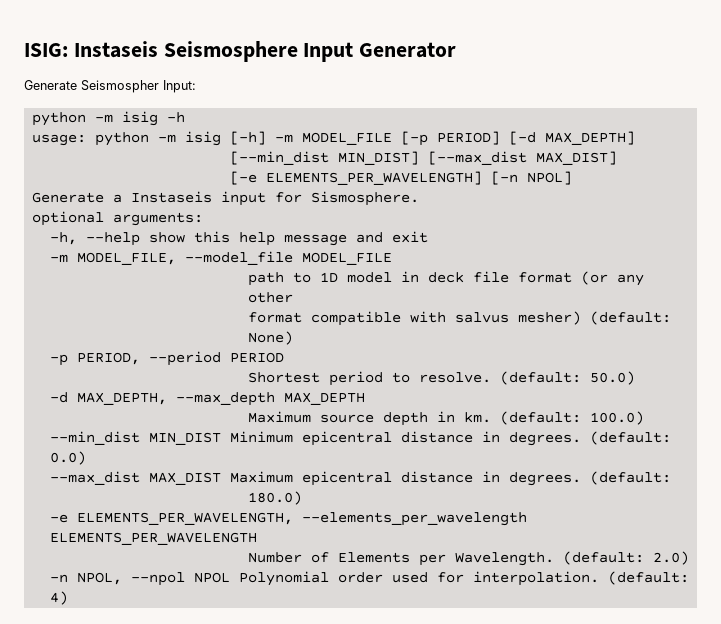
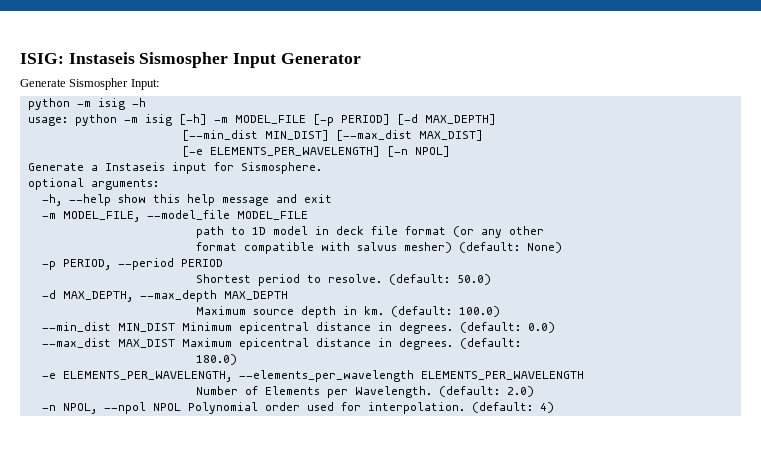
[163,41,298,62] Seismosphere -> [139,52,229,68] Sismospher
[81,80,159,93] Seismospher -> [69,78,129,90] Sismospher

